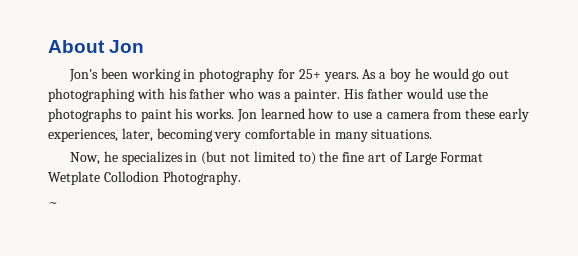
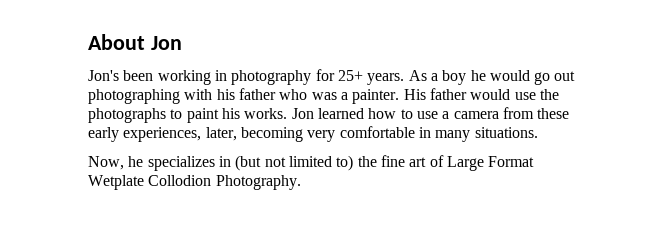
[48,202,58,207] // ~ -> (301, 182) none

